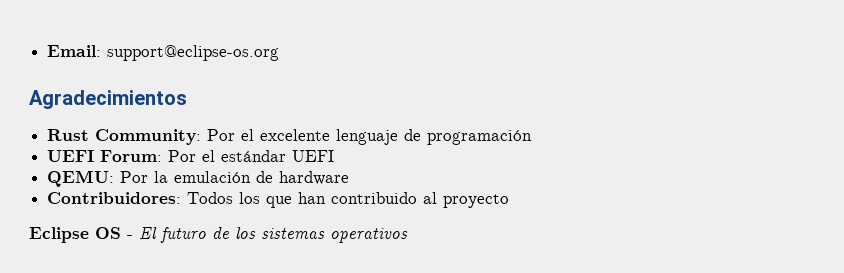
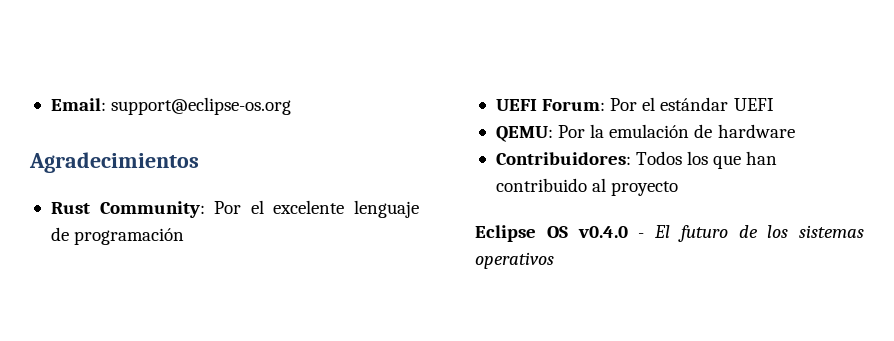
(121, 233) none -> [577,226,628,238] v0.4.0

